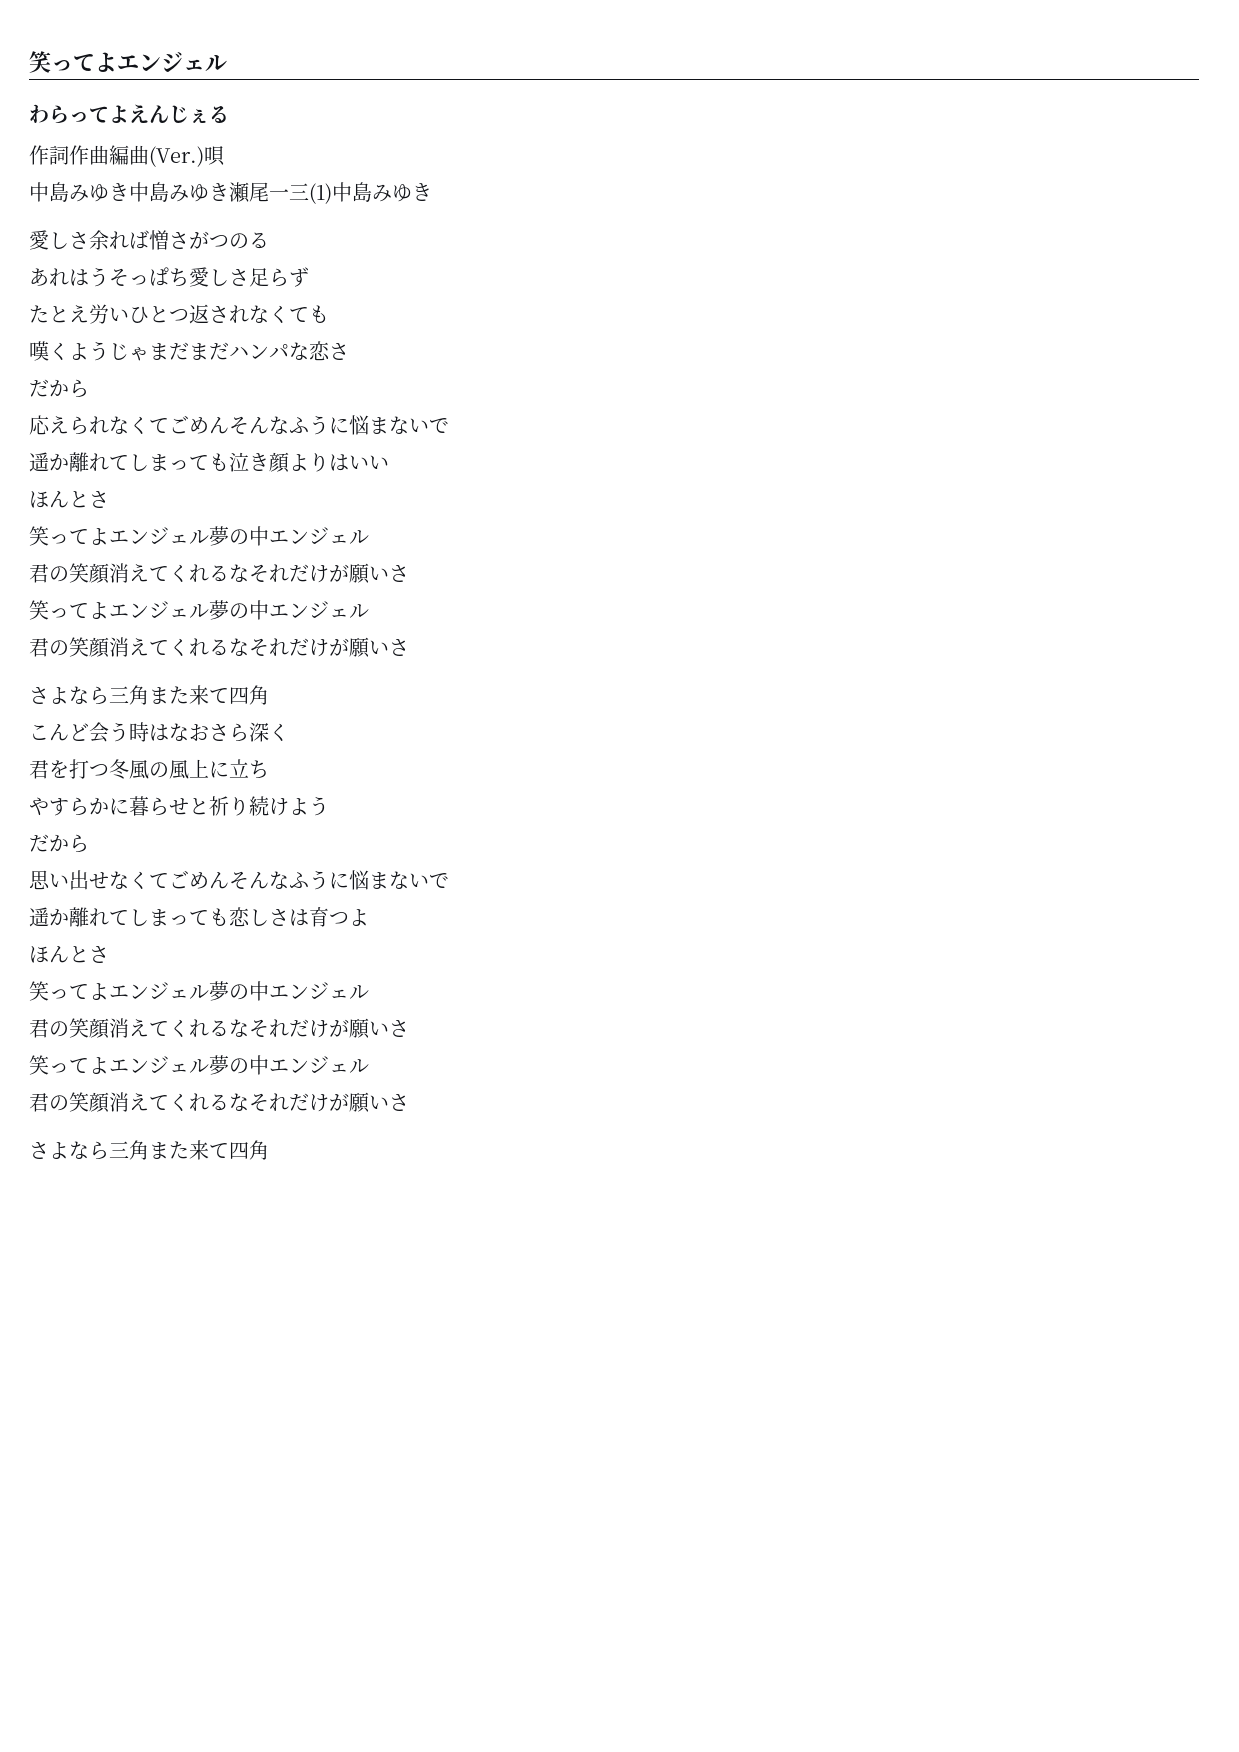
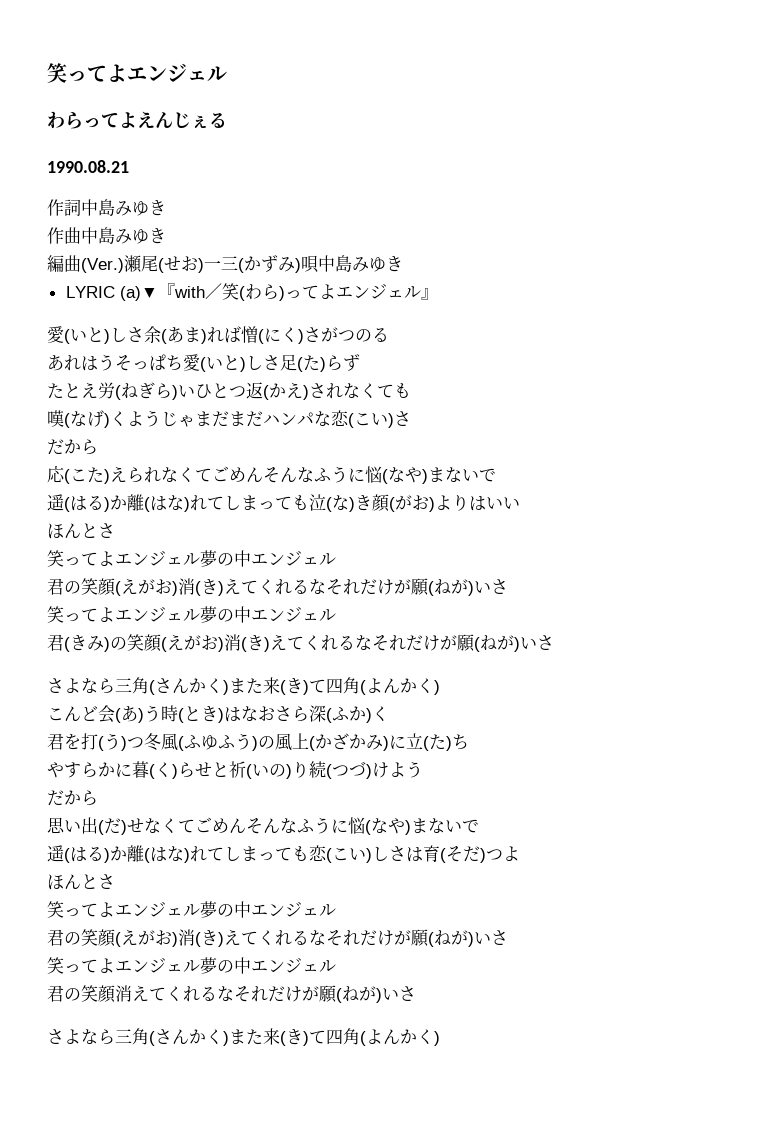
(229, 114) none -> [47,160,129,173] // 1990.08.21
[69,145,225,167] [29,182,432,204] [29,230,169,250] 作曲編曲(Ver.)唄 // 中島みゆき中島みゆき瀬尾一三(1)中島みゆき // 愛しさ余れば憎 -> [81,199,166,216] [47,227,166,244] [47,255,403,273] [65,283,438,301] [47,326,304,344] 中島みゆき // 作曲中島みゆき // 編曲(Ver.)瀬尾(せお)一三(かずみ)唄中島みゆき // LYRIC (a)▼『with／笑(わら)ってよエンジェル』 // 愛(いと)しさ余(あま)れば憎(にく)
[209,267,309,287] [29,304,209,324] しさ足らず // たとえ労いひとつ返 -> [200,354,360,372] [47,382,309,400] (いと)しさ足(た)らず // たとえ労(ねぎら)いひとつ返(かえ)
(49, 351) none -> [64,410,110,428] (なげ)
(330, 351) none -> [348,412,394,428] (こい)
(50, 425) none -> [64,467,110,484] (こた)
[369,416,449,434] [29,452,289,473] まないで // 遥か離れてしまっても泣き顔 -> [382,467,496,484] [47,494,435,512] (なや)まないで // 遥(はる)か離(はな)れてしまっても泣(な)き顔(がお)
[109,563,370,584] 消えてくれるなそれだけが願 -> [115,578,508,596] [47,606,336,623] [47,634,554,652] [47,677,440,695] [47,705,389,723] [47,733,469,751] [47,761,423,779] [47,790,98,806] [47,817,479,835] [47,845,520,863] [47,874,115,890] [47,901,336,918] [47,929,474,947] (えがお)消(き)えてくれるなそれだけが願(ねが)いさ // 笑ってよエンジェル夢の中エンジェル // 君(きみ)の笑顔(えがお)消(き)えてくれるなそれだけが願(ねが)いさ // さよなら三角(さんかく)また来(き)て四角(よんかく) // こんど会(あ)う時(とき)はなおさら深(ふか)く // 君を打(う)つ冬風(ふゆふう)の風上(かざかみ)に立(た)ち // やすらかに暮(く)らせと祈(いの)り続(つづ)けよう // だから // 思い出(だ)せなくてごめんそんなふうに悩(なや)まないで // 遥(はる)か離(はな)れてしまっても恋(こい)しさは育(そだ)つよ // ほんとさ // 笑ってよエンジェル夢の中エンジェル // 君の笑顔(えがお)消(き)えてくれるなそれだけが願(ねが)
[369,639,409,656] [29,685,269,705] [29,722,289,743] [29,759,269,780] [29,796,329,816] [29,834,89,853] [29,870,449,890] [29,907,369,927] [29,945,109,963] [29,981,369,1001] [29,1018,409,1039] [29,1055,369,1075] [29,1092,409,1113] [29,1140,269,1160] いさ // さよなら三角また来て四角 // こんど会う時はなおさら深く // 君を打つ冬風の風上に立ち // やすらかに暮らせと祈り続けよう // だから // 思い出せなくてごめんそんなふうに悩まないで // 遥か離れてしまっても恋しさは育つよ // ほんとさ // 笑ってよエンジェル夢の中エンジェル // 君の笑顔消えてくれるなそれだけが願いさ // 笑ってよエンジェル夢の中エンジェル // 君の笑顔消えてくれるなそれだけが願いさ // さよなら三角また来て四角 -> [336,986,416,1003] [47,1028,440,1046] (ねが)いさ // さよなら三角(さんかく)また来(き)て四角(よんかく)

